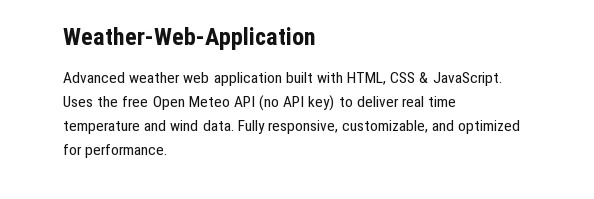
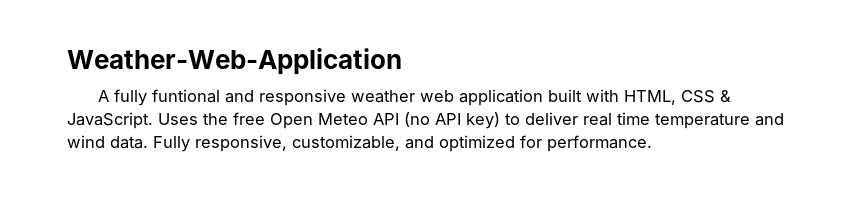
[63,72,125,83] Advanced -> [97,89,346,106] A fully funtional and responsive

